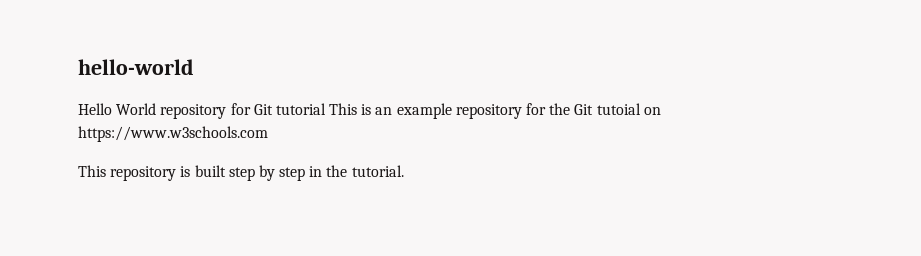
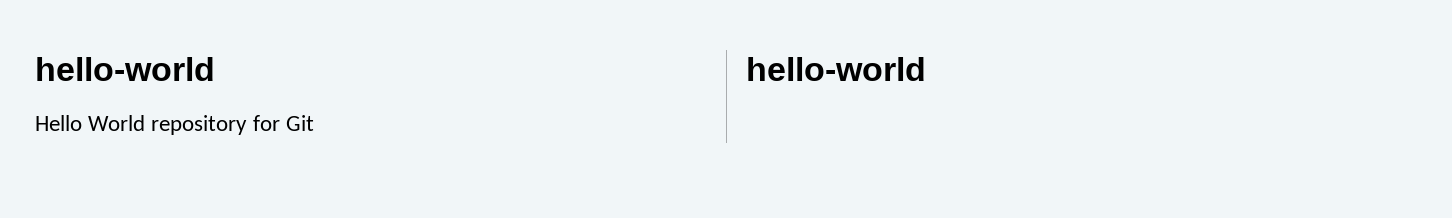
[275,103,661,119] [78,126,268,142] [78,165,404,181] tutorial This is an example repository for the Git tutoial on https://www.w3schools.com // This repository is built step by step in the tutorial. -> [746,57,926,81] // hello-world

